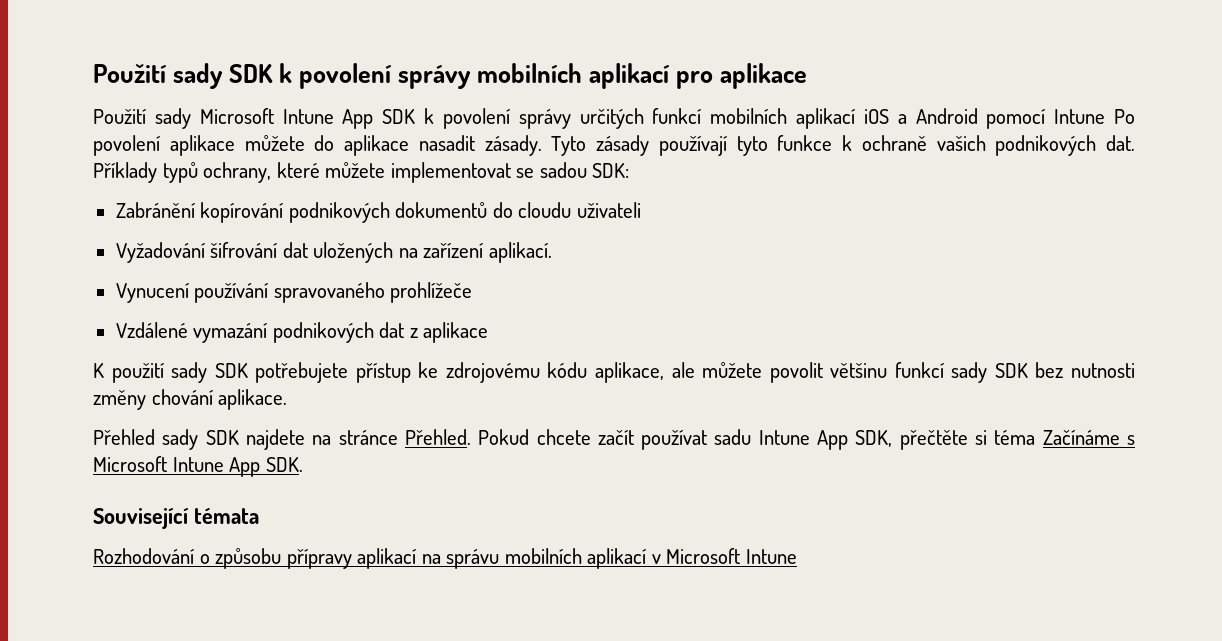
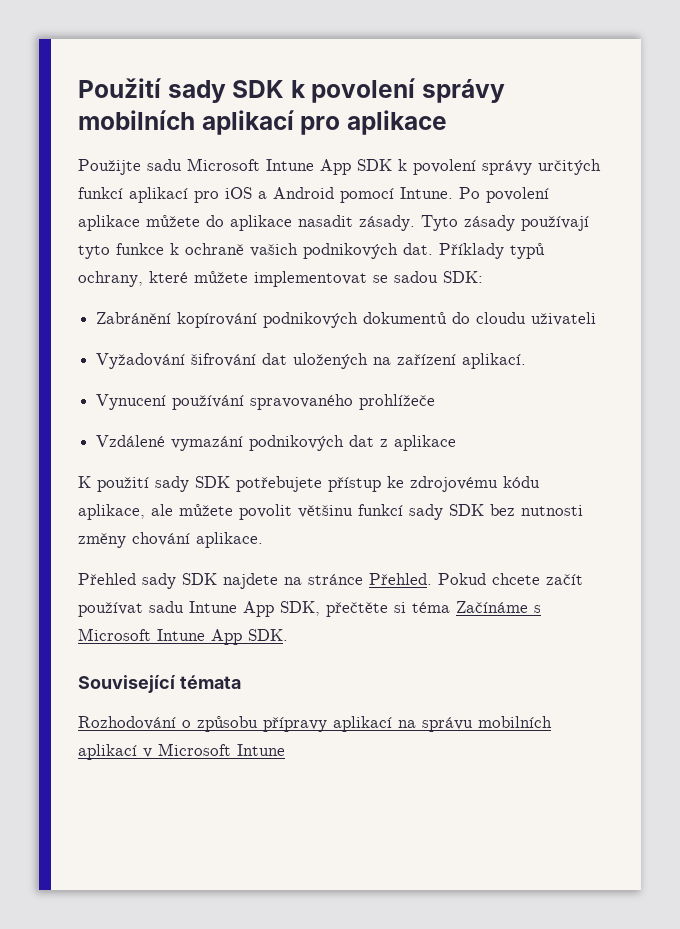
[93,108,191,129] Použití sady -> [78,159,182,175] Použijte sadu
[710,108,856,129] mobilních aplikací -> [129,187,219,203] aplikací pro
[1054,109,1106,124] Intune -> [400,187,453,199] Intune.

